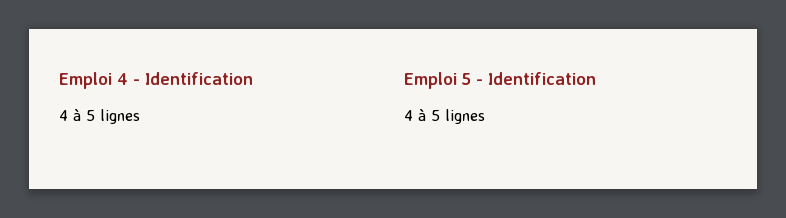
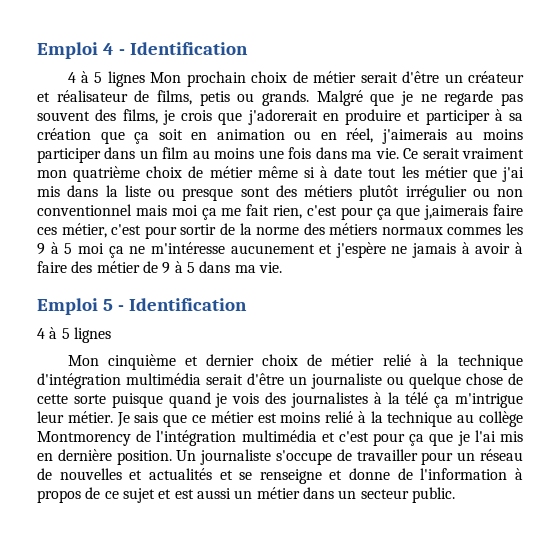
(140, 116) none -> [150,71,524,87] [37,90,524,106] [37,109,523,125] [37,128,524,144] [37,147,524,163] [37,166,524,182] [37,185,523,201] [37,204,523,220] [37,223,523,239] [37,242,524,258] [37,261,282,274] Mon prochain choix de métier serait d'être un créateur et réalisateur de films, petis ou grands. Malgré que je ne regarde pas souvent des films, je crois que j'adorerait en produire et participer à sa création que ça soit en animation ou en réel, j'aimerais au moins participer dans un film au moins une fois dans ma vie. Ce serait vraiment mon quatrième choix de métier même si à date tout les métier que j'ai mis dans la liste ou presque sont des métiers plutôt irrégulier ou non conventionnel mais moi ça me fait rien, c'est pour ça que j,aimerais faire ces métier, c'est pour sortir de la norme des métiers normaux commes les 9 à 5 moi ça ne m'intéresse aucunement et j'espère ne jamais à avoir à faire des métier de 9 à 5 dans ma vie.
(485, 116) none -> [67,354,523,370] [37,373,523,389] [37,392,523,408] [37,411,523,427] [37,430,523,446] [37,449,523,465] [37,468,523,484] [37,487,455,503] // Mon cinquième et dernier choix de métier relié à la technique d'intégration multimédia serait d'être un journaliste ou quelque chose de cette sorte puisque quand je vois des journalistes à la télé ça m'intrigue leur métier. Je sais que ce métier est moins relié à la technique au collège Montmorency de l'intégration multimédia et c'est pour ça que je l'ai mis en dernière position. Un journaliste s'occupe de travailler pour un réseau de nouvelles et actualités et se renseigne et donne de l'information à propos de ce sujet et est aussi un métier dans un secteur public.

